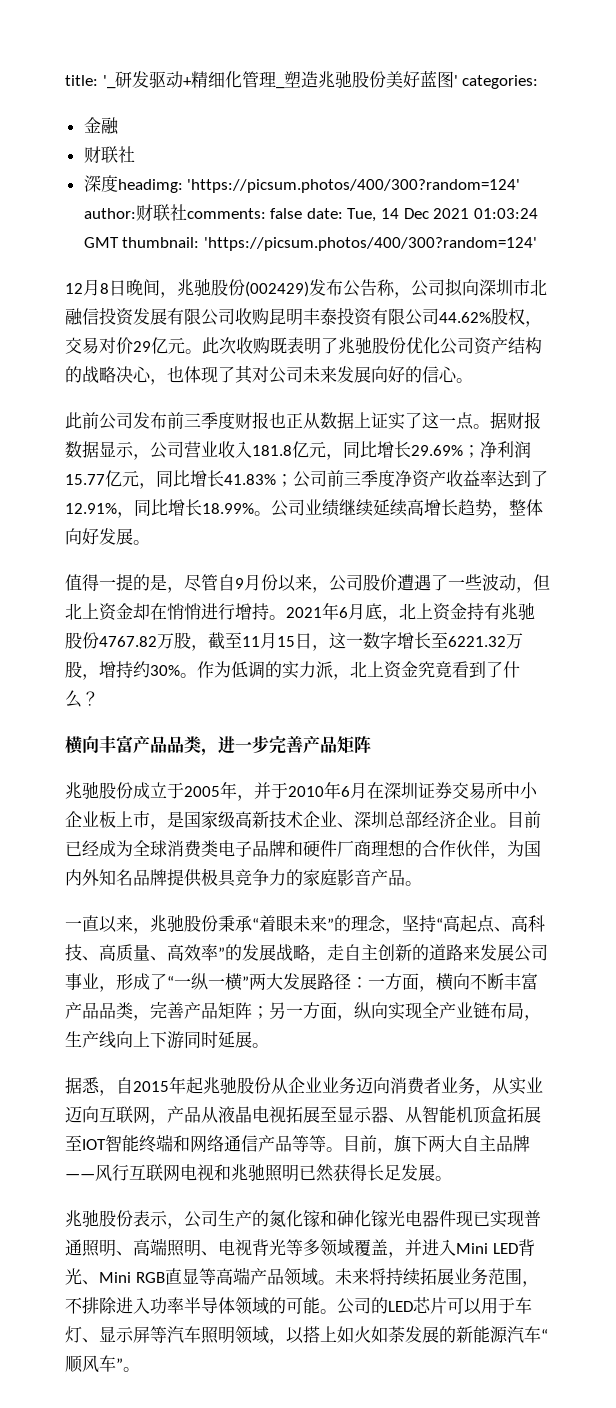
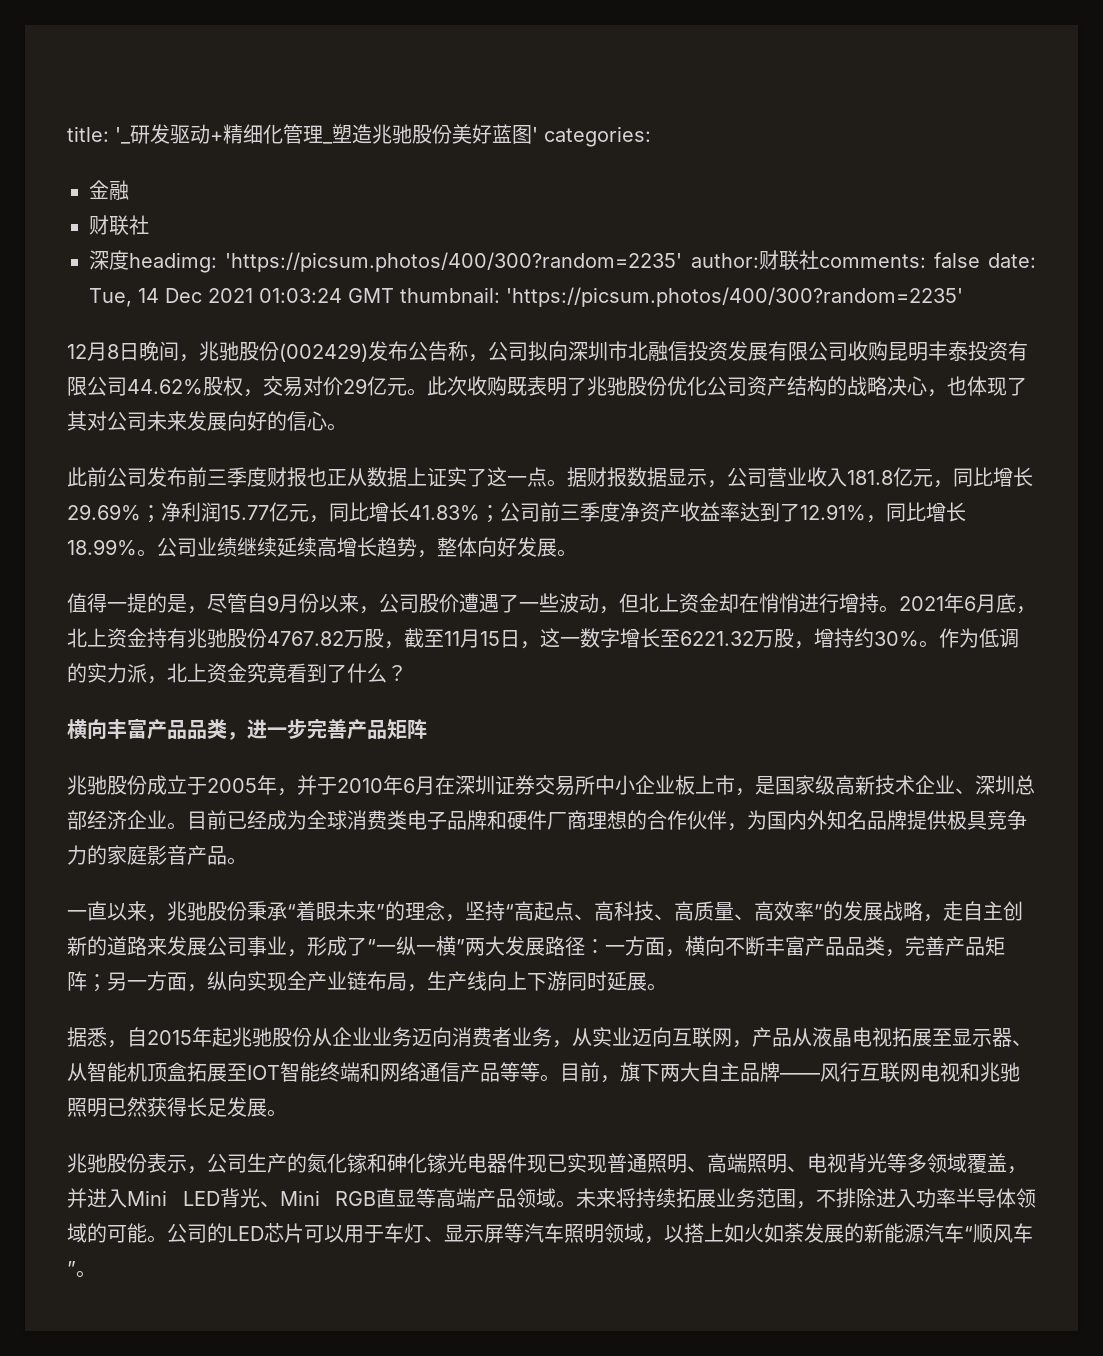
[187,179,521,193] 'https://picsum.photos/400/300?random=124' -> [225,252,683,272] 'https://picsum.photos/400/300?random=2235'
[203,237,537,251] 'https://picsum.photos/400/300?random=124' -> [506,287,963,307] 'https://picsum.photos/400/300?random=2235'

